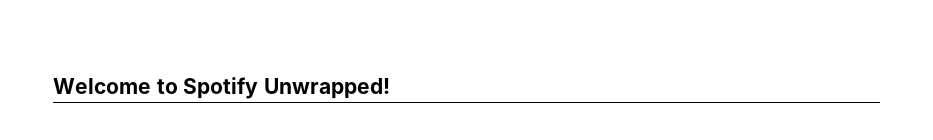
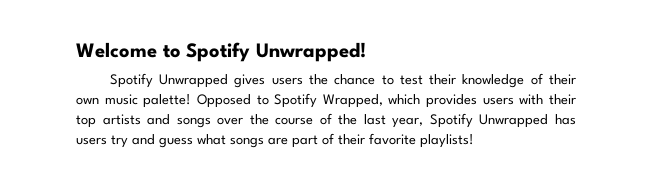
(391, 88) none -> [109,73,576,88] [76,93,576,108] [76,113,576,128] [76,133,474,148] // Spotify Unwrapped gives users the chance to test their knowledge of their own music palette! Opposed to Spotify Wrapped, which provides users with their top artists and songs over the course of the last year, Spotify Unwrapped has users try and guess what songs are part of their favorite playlists!

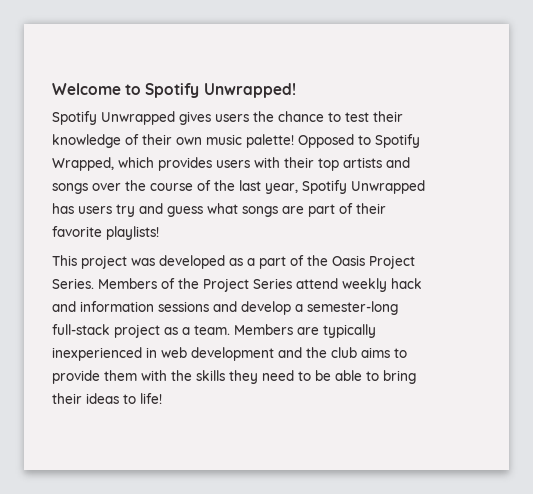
(474, 141) none -> [52,255,415,269] [52,278,422,292] [52,301,398,315] [52,324,376,338] [52,347,407,361] [52,370,416,384] [52,393,162,404] // This project was developed as a part of the Oasis Project Series. Members of the Project Series attend weekly hack and information sessions and develop a semester-long full-stack project as a team. Members are typically inexperienced in web development and the club aims to provide them with the skills they need to be able to bring their ideas to life!

